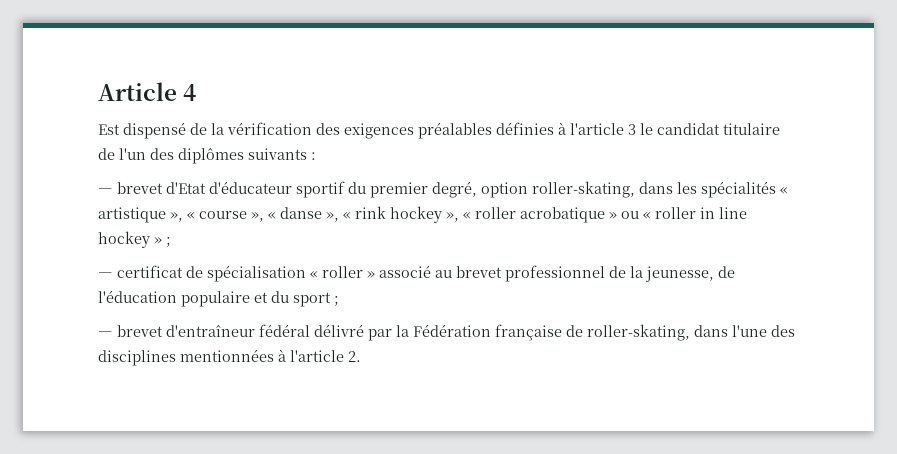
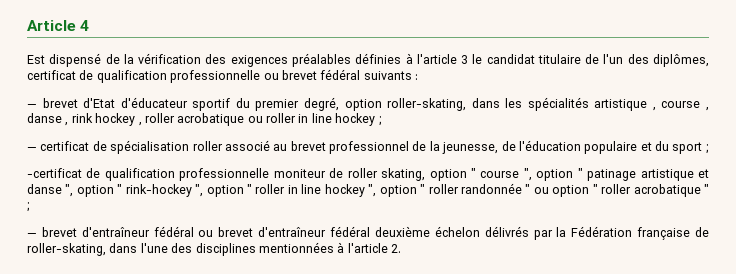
[178,148,244,164] diplômes -> [653,54,710,67] [27,69,361,83] diplômes, certificat de qualification professionnelle ou brevet fédéral
[780,187,788,194] [98,206,747,223] [98,231,162,248] « artistique », « course », « danse », « rink hockey », « roller acrobatique » ou « roller in line hockey » -> [594,99,709,111] [27,113,376,126] artistique , course , danse , rink hockey , roller acrobatique ou roller in line hockey
[310,266,375,278] « roller » -> [192,141,223,151] roller
[98,324,364,337] ― brevet d'entraîneur fédéral délivré -> [27,168,709,181] [27,183,709,197] [27,202,29,212] [27,226,529,237] -certificat de qualification professionnelle moniteur de roller skating, option " course ", option " patinage artistique et danse ", option " rink-hockey ", option " roller in line hockey ", option " roller randonnée " ou option " roller acrobatique " ; // ― brevet d'entraîneur fédéral ou brevet d'entraîneur fédéral deuxième échelon délivrés

